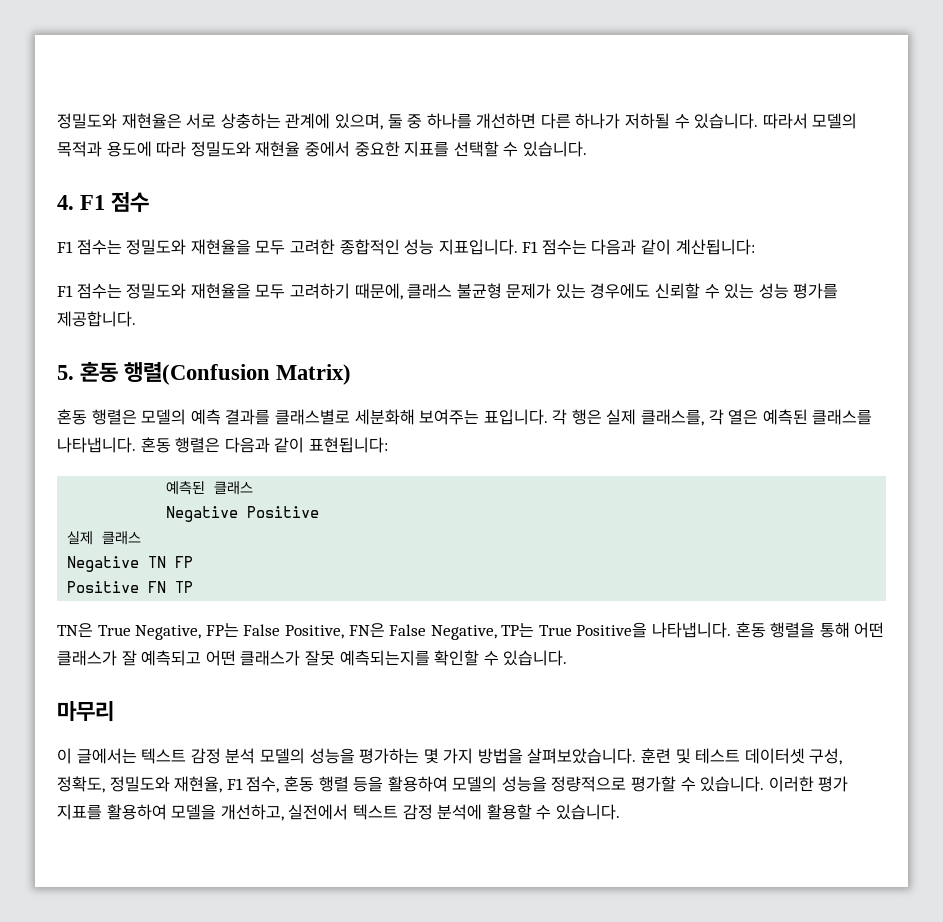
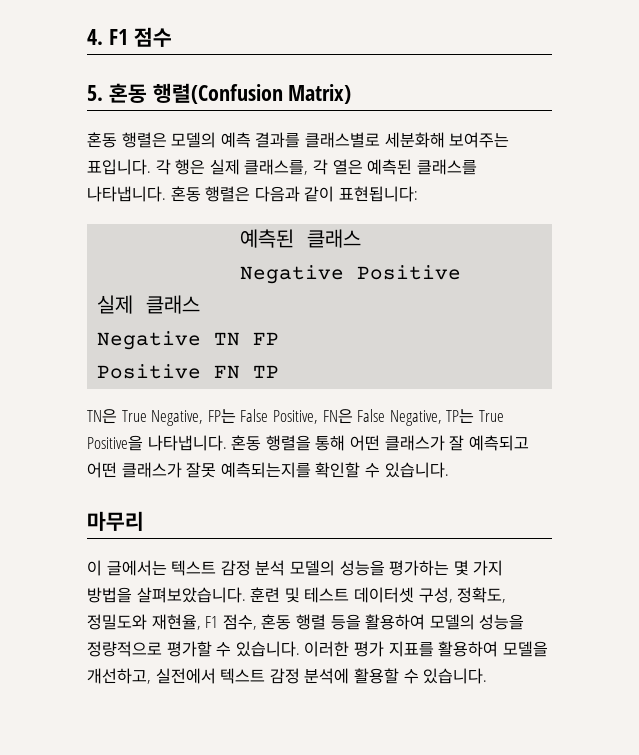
[57,113,858,130] [57,141,587,157] [57,192,150,213] [57,239,755,255] [57,283,839,300] [57,311,136,327] 정밀도와 재현율은 서로 상충하는 관계에 있으며, 둘 중 하나를 개선하면 다른 하나가 저하될 수 있습니다. 따라서 모델의 목적과 용도에 따라 정밀도와 재현율 중에서 중요한 지표를 선택할 수 있습니다. // 4. F1 점수 // F1 점수는 정밀도와 재현율을 모두 고려한 종합적인 성능 지표입니다. F1 점수는 다음과 같이 계산됩니다: // F1 점수는 정밀도와 재현율을 모두 고려하기 때문에, 클래스 불균형 문제가 있는 경우에도 신뢰할 수 있는 성능 평가를 제공합니다. -> [87,27,172,47] 4. F1 점수

